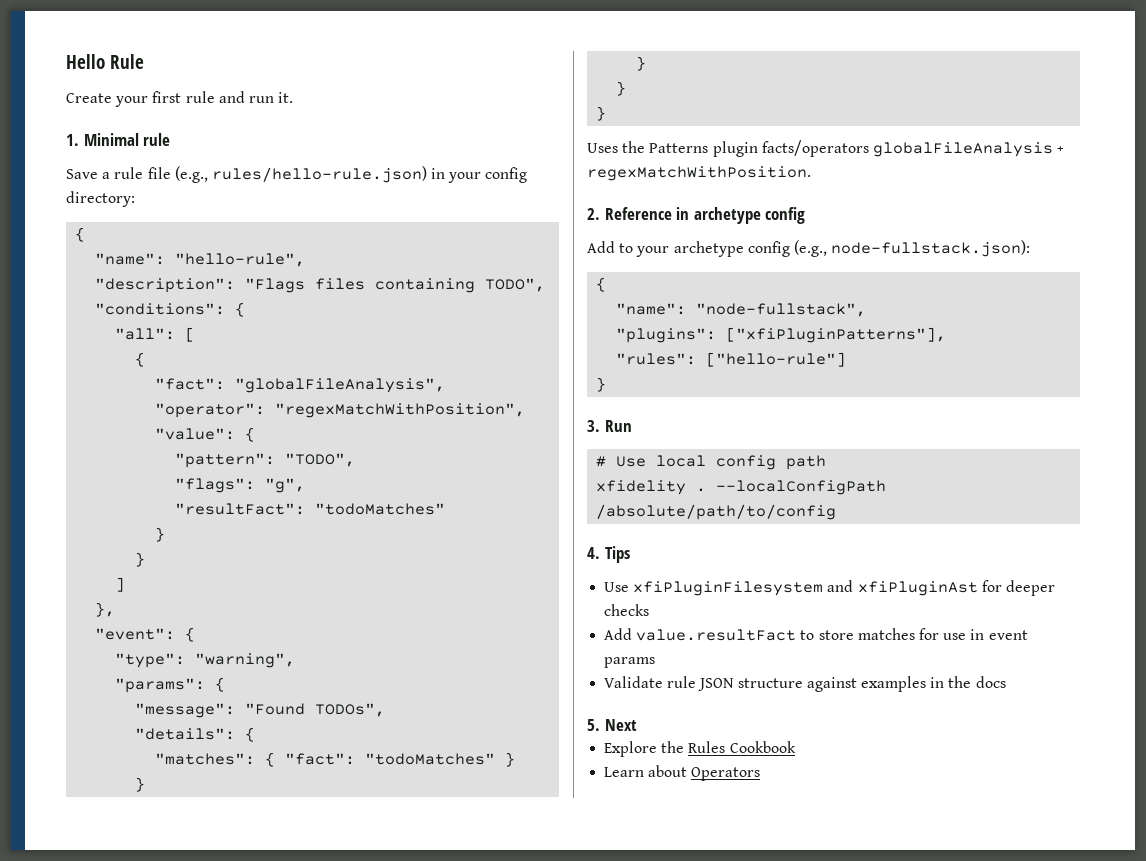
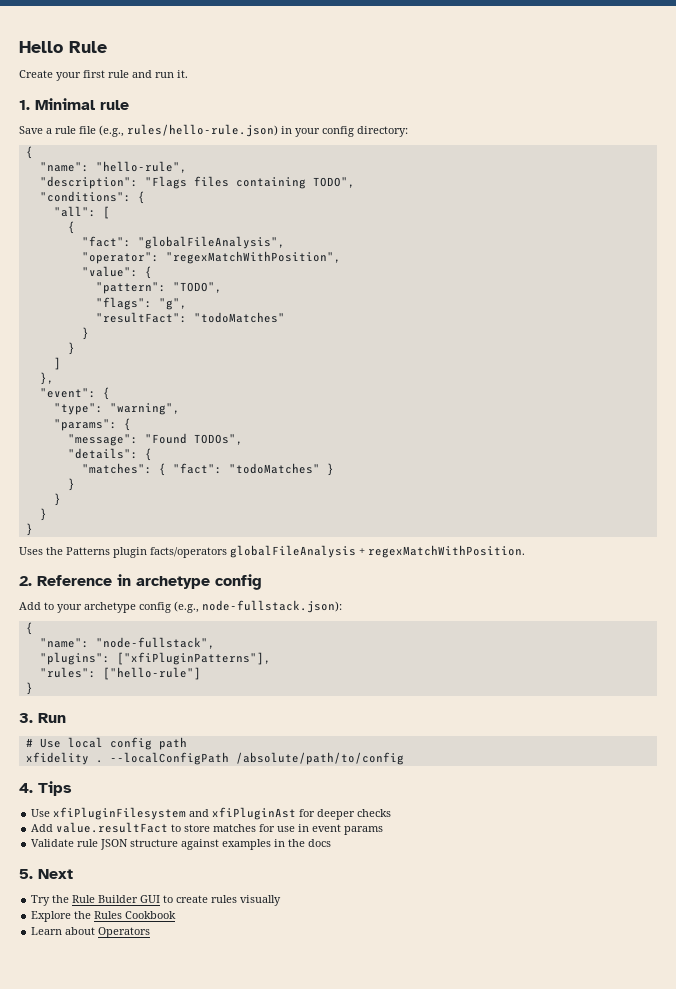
(637, 725) none -> [31,895,282,906] // Try the Rule Builder GUI to create rules visually

